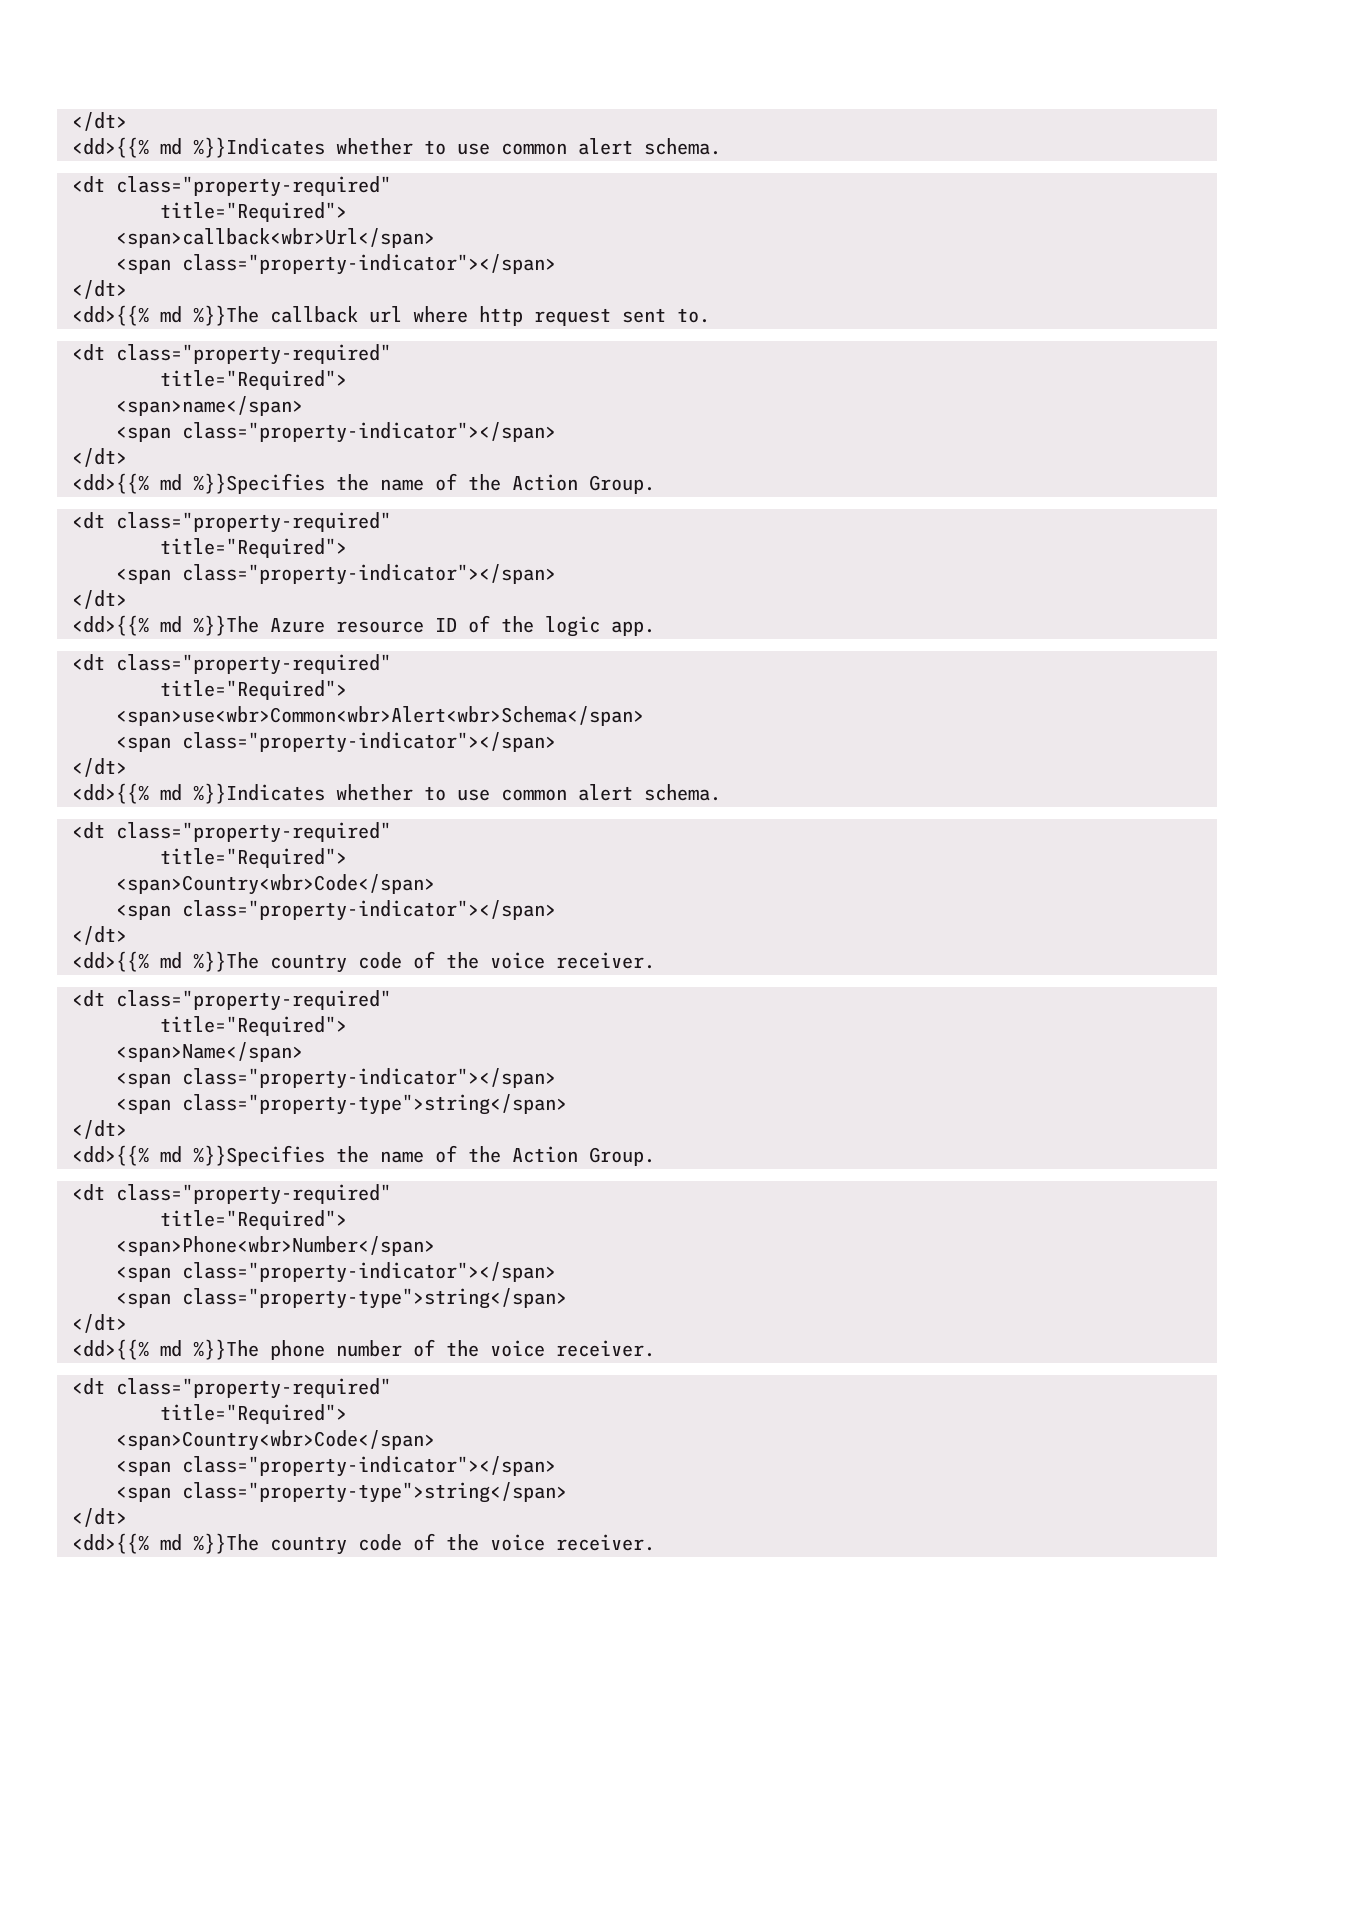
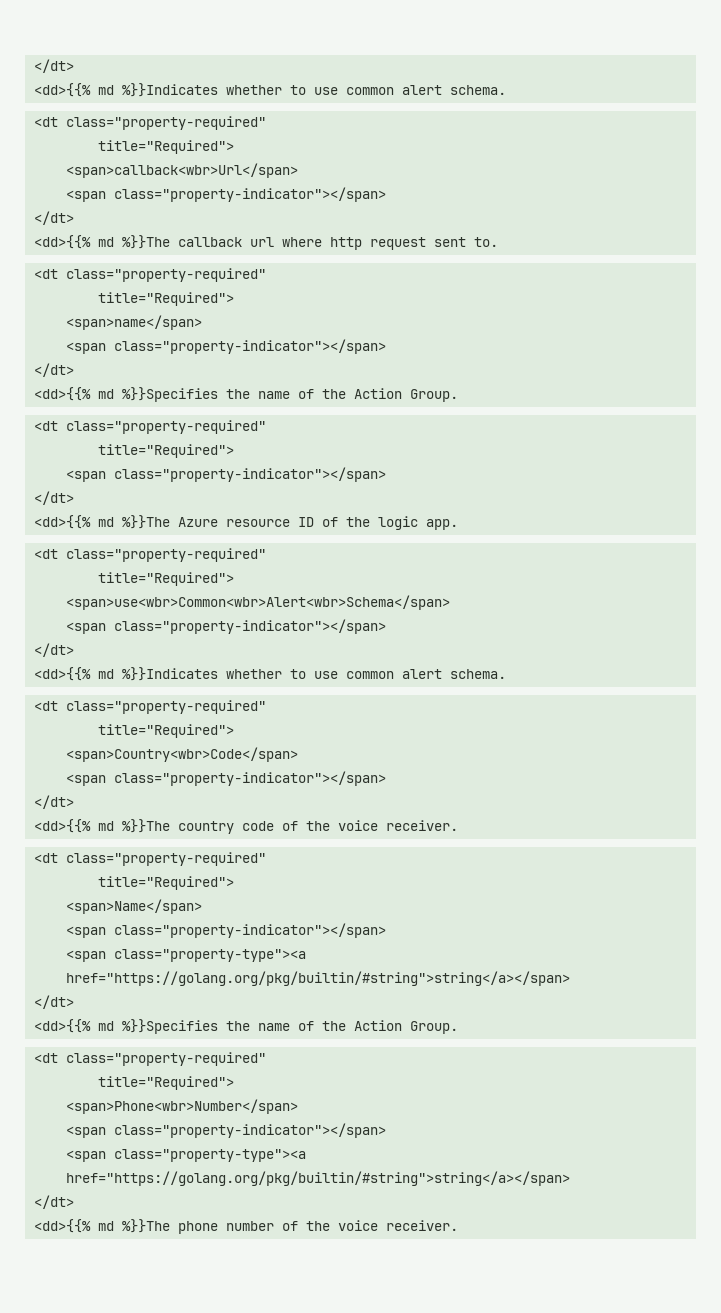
[181,1094,567,1115] class="property-type">string</span> -> [114,949,306,962] [66,971,570,986] class="property-type"><a href="https://golang.org/pkg/builtin/#string">string</a></span>
[181,1288,567,1309] class="property-type">string</span> -> [114,1149,306,1162] [66,1171,570,1186] class="property-type"><a href="https://golang.org/pkg/builtin/#string">string</a></span>
[71,1378,391,1399] [159,1404,347,1424] [115,1430,435,1451] [115,1456,556,1477] [115,1482,567,1503] [71,1508,127,1527] [71,1533,655,1555] // <dt class="property-required" // title="Required"> // <span>Country<wbr>Code</span> // <span class="property-indicator"></span> // <span class="property-type">string</span> // </dt> // <dd>{{% md %}}The country code of the voice receiver. -> (458, 1225) none

